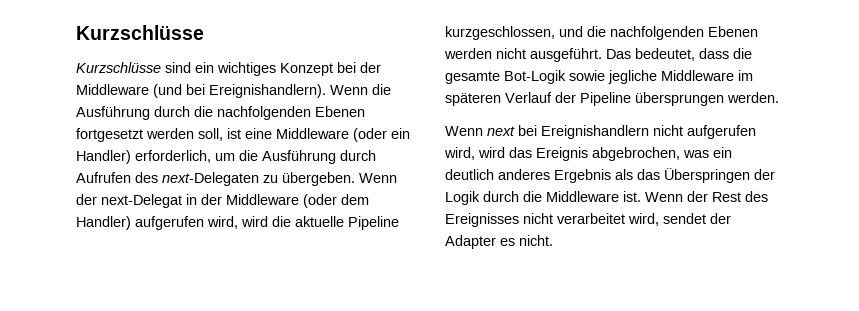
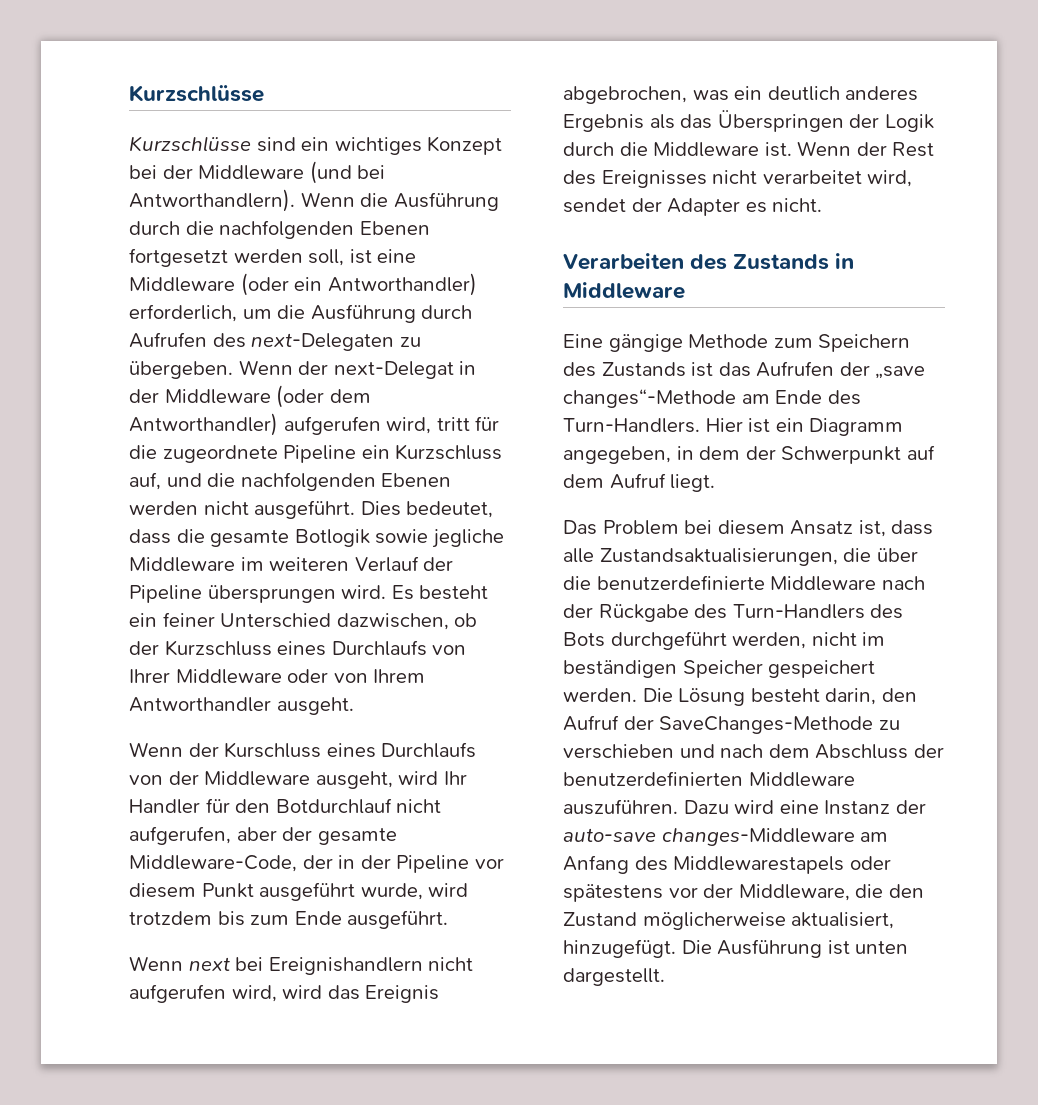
[209,84,326,98] Ereignishandlern). -> [129,189,295,212] Antworthandlern).
[76,150,131,164] Handler) -> [327,273,477,296] Antworthandler)
[76,216,399,230] [445,26,555,40] Handler) aufgerufen wird, wird die aktuelle Pipeline kurzgeschlossen, -> [129,413,500,436] [129,444,503,463] [129,472,161,490] Antworthandler) aufgerufen wird, tritt für die zugeordnete Pipeline ein Kurzschluss auf,
[606,49,631,59] Das -> [360,501,401,516] Dies
[504,70,566,84] Bot-Logik -> [294,529,370,547] Botlogik
[445,93,501,106] späteren -> [269,557,350,571] weiteren
[727,92,779,103] werden. -> [341,585,489,600] [129,612,478,630] [129,640,467,656] [129,669,426,684] [129,697,354,715] [129,742,477,758] [129,771,467,789] [129,798,442,814] [129,826,397,845] [129,855,504,873] [129,882,469,901] [129,910,449,929] wird. Es besteht ein feiner Unterschied dazwischen, ob der Kurzschluss eines Durchlaufs von Ihrer Middleware oder von Ihrem Antworthandler ausgeht. // Wenn der Kurschluss eines Durchlaufs von der Middleware ausgeht, wird Ihr Handler für den Botdurchlauf nicht aufgerufen, aber der gesamte Middleware-Code, der in der Pipeline vor diesem Punkt ausgeführt wurde, wird trotzdem bis zum Ende ausgeführt.
(553, 240) none -> [563,253,855,270] [563,282,685,299] [563,334,911,352] [563,361,926,379] [563,389,861,408] [563,418,904,436] [563,445,935,464] [563,473,716,492] [563,520,934,537] [563,548,918,566] [563,575,925,591] [563,604,904,622] [563,631,886,650] [563,660,876,678] [563,688,917,706] [563,715,900,734] [563,744,944,759] [563,771,855,787] [563,799,926,815] [563,828,889,846] [563,855,891,874] [563,884,924,902] [563,912,895,930] [563,939,909,958] [563,968,665,986] // Verarbeiten des Zustands in Middleware // Eine gängige Methode zum Speichern des Zustands ist das Aufrufen der „save changes“-Methode am Ende des Turn-Handlers. Hier ist ein Diagramm angegeben, in dem der Schwerpunkt auf dem Aufruf liegt. // Das Problem bei diesem Ansatz ist, dass alle Zustandsaktualisierungen, die über die benutzerdefinierte Middleware nach der Rückgabe des Turn-Handlers des Bots durchgeführt werden, nicht im beständigen Speicher gespeichert werden. Die Lösung besteht darin, den Aufruf der SaveChanges-Methode zu verschieben und nach dem Abschluss der benutzerdefinierten Middleware auszuführen. Dazu wird eine Instanz der auto-save changes-Middleware am Anfang des Middlewarestapels oder spätestens vor der Middleware, die den Zustand möglicherweise aktualisiert, hinzugefügt. Die Ausführung ist unten dargestellt.

